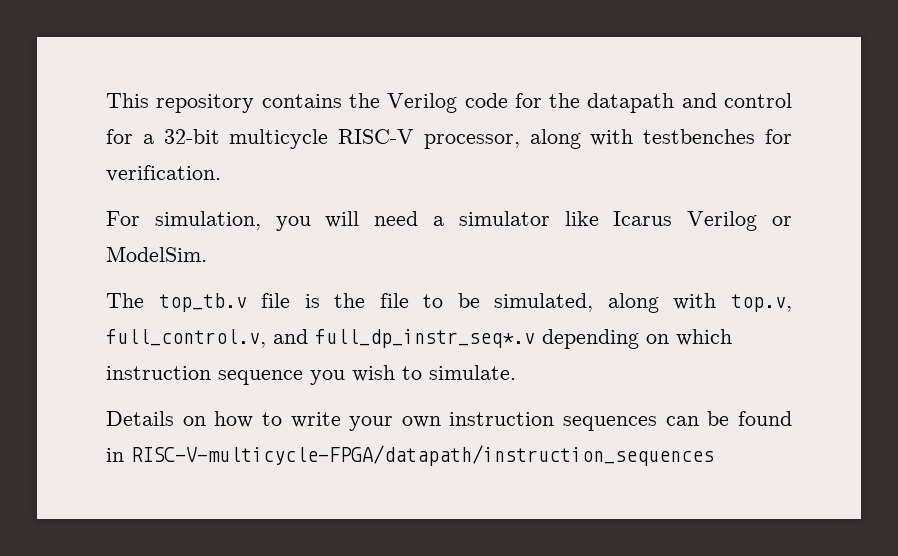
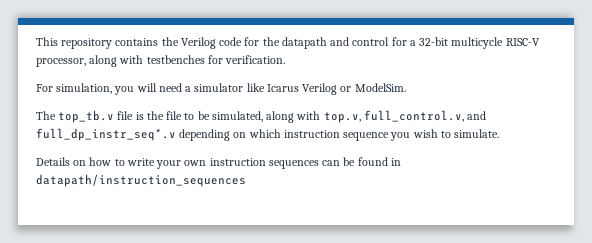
[131,445,714,466] RISC-V-multicycle-FPGA/datapath/instruction_sequences -> [36,174,246,187] datapath/instruction_sequences

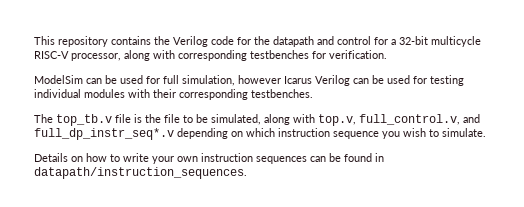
(144, 59) none -> [178,50,247,61] corresponding
[36,83,406,95] For simulation, you will need a simulator like Icarus Verilog or ModelSim. -> [34,75,464,86] [34,89,313,100] ModelSim can be used for full simulation, however Icarus Verilog can be used for testing individual modules with their corresponding testbenches.
[36,174,246,187] datapath/instruction_sequences -> [34,167,247,179] datapath/instruction_sequences.

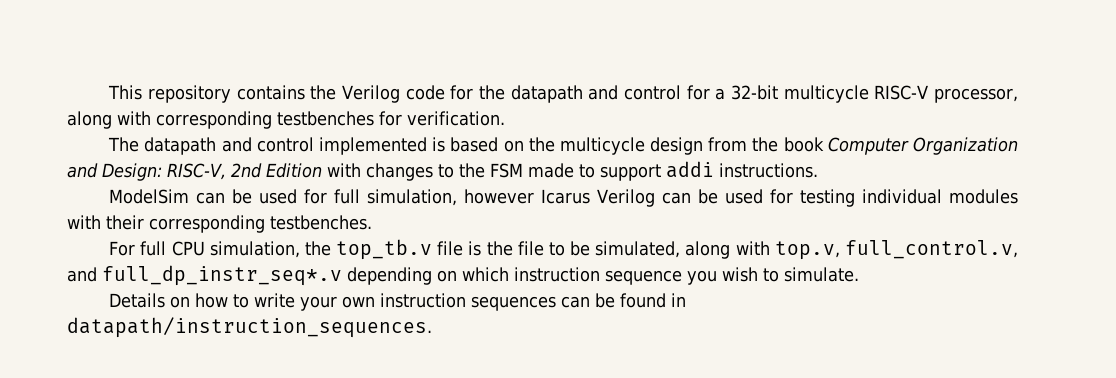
(387, 54) none -> [108,137,1018,155] [67,161,818,181] // The datapath and control implemented is based on the multicycle design from the book Computer Organization and Design: RISC-V, 2nd Edition with changes to the FSM made to support addi instructions.
[34,114,53,123] The -> [109,241,331,258] For full CPU simulation, the

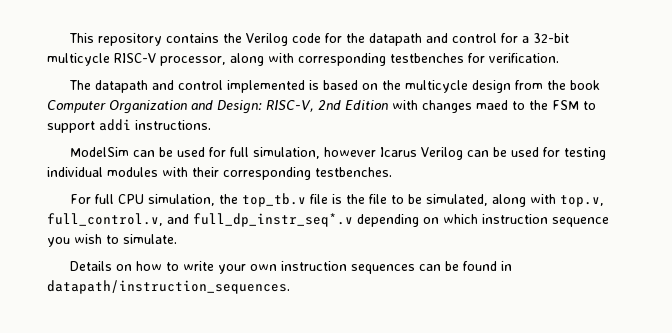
(433, 172) none -> [476,100,508,110] maed
[527,163,574,178] made -> (579, 105) none

